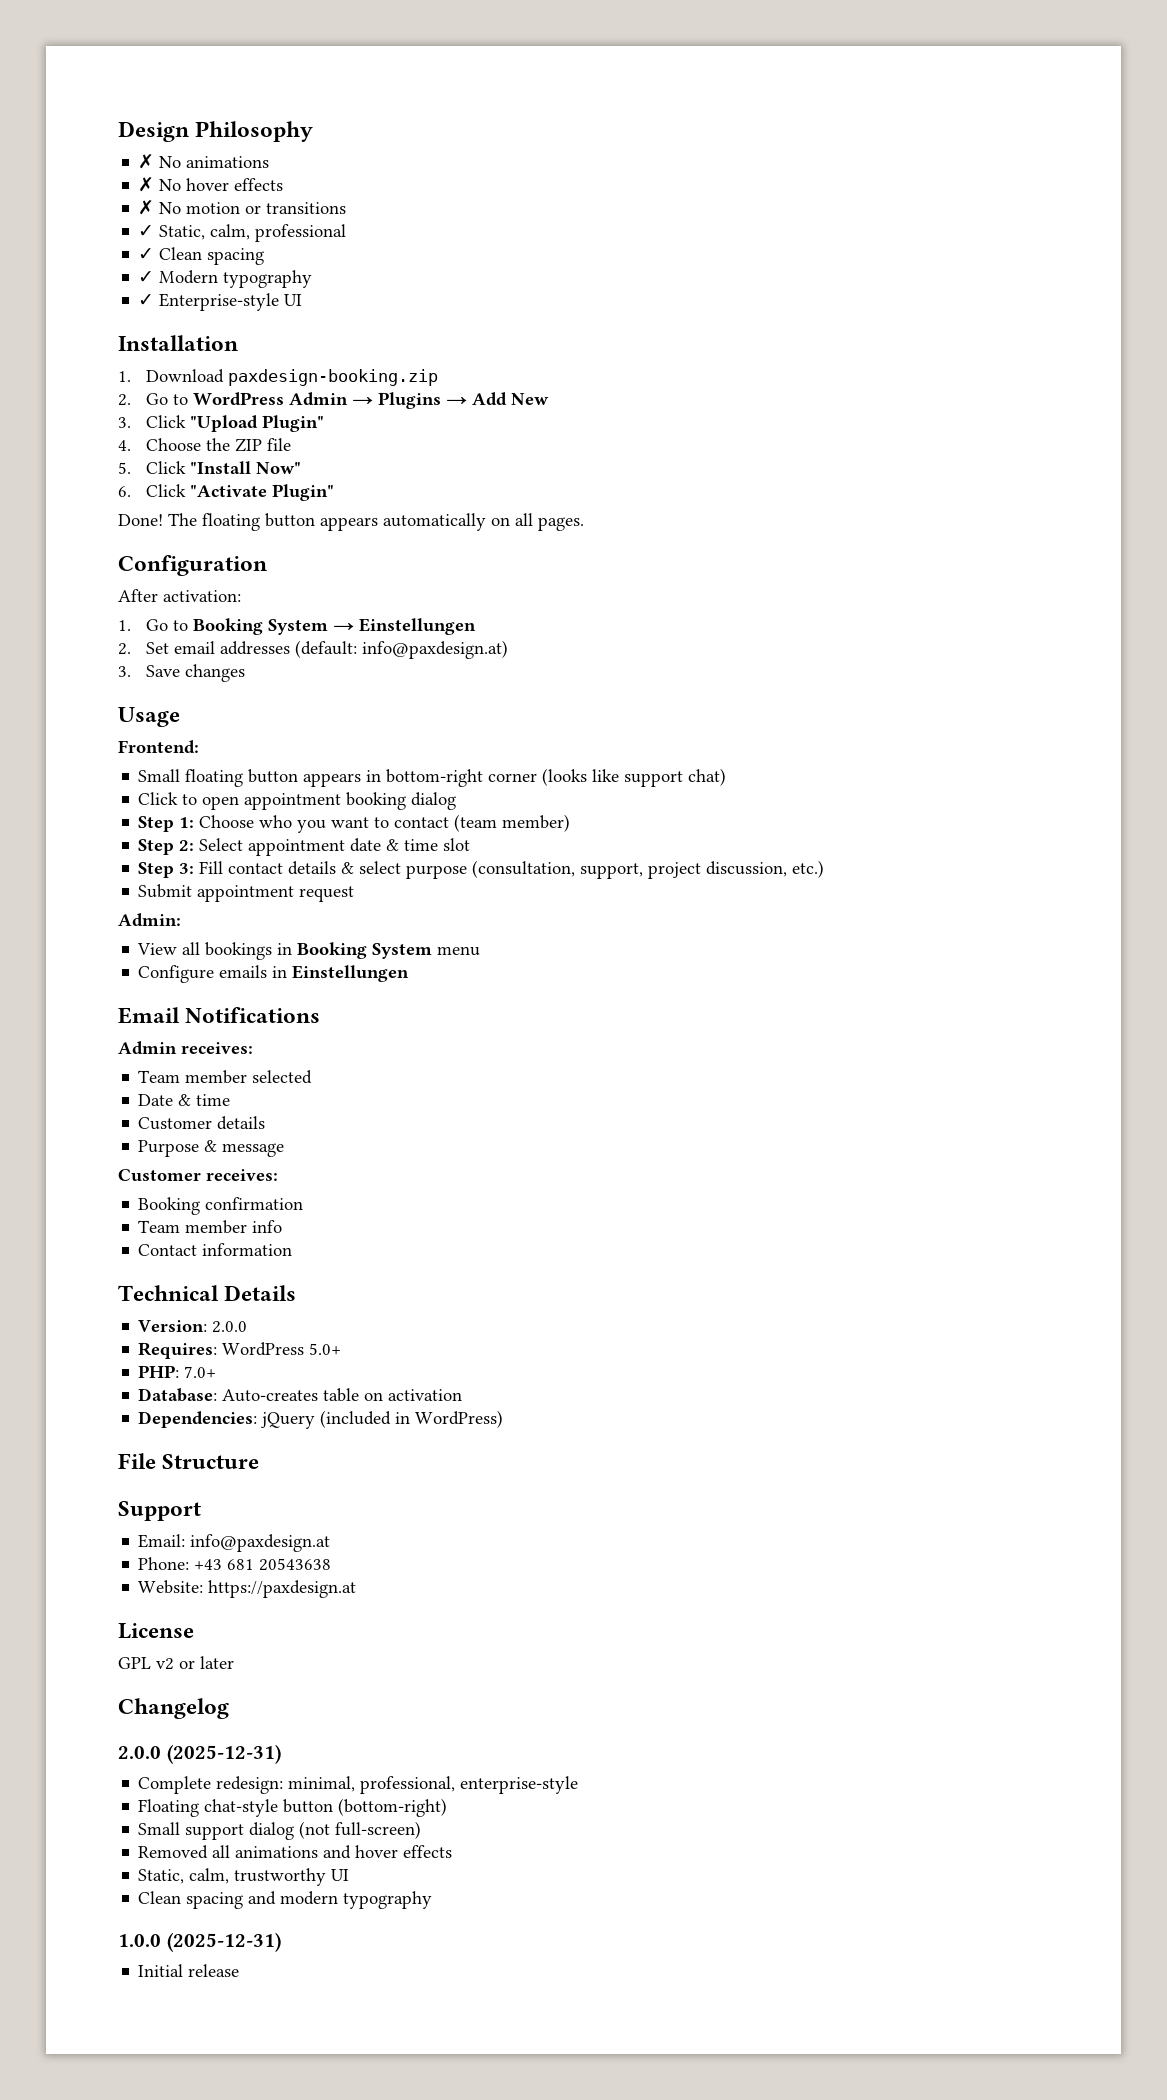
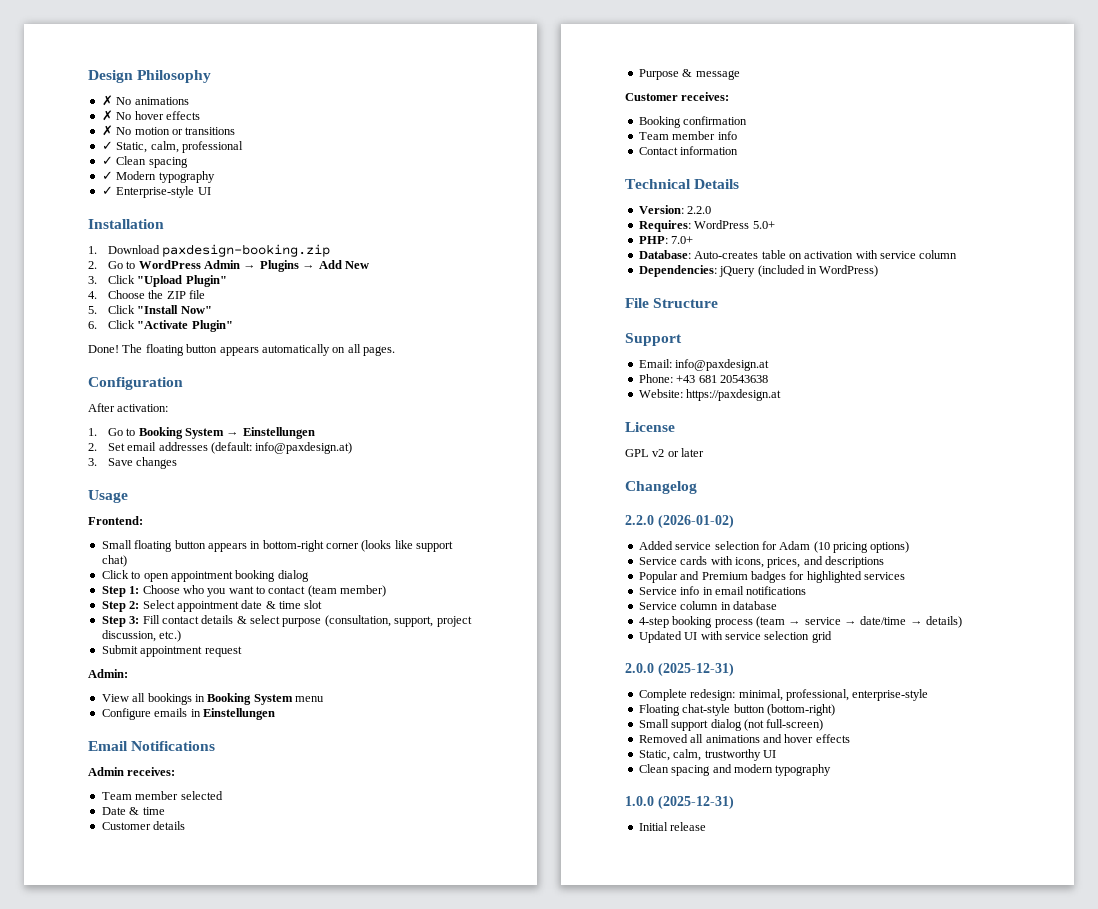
[212,1321,248,1333] 2.0.0 -> [687,206,712,214] 2.2.0
(463, 1395) none -> [855,250,958,259] with service column
(229, 1708) none -> [625,515,734,528] [638,541,910,553] [638,556,884,568] [638,571,905,583] [638,586,807,595] [638,601,777,610] [638,616,963,628] [638,631,832,643] // 2.2.0 (2026-01-02) // Added service selection for Adam (10 pricing options) // Service cards with icons, prices, and descriptions // Popular and Premium badges for highlighted services // Service info in email notifications // Service column in database // 4-step booking process (team → service → date/time → details) // Updated UI with service selection grid

